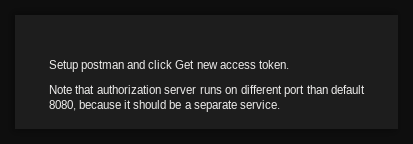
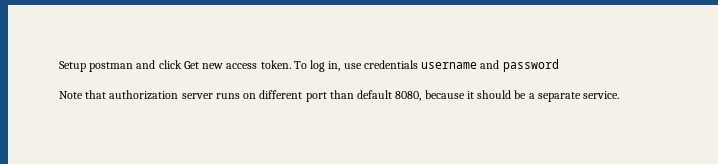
(289, 64) none -> [293,59,559,72] To log in, use credentials username and password

